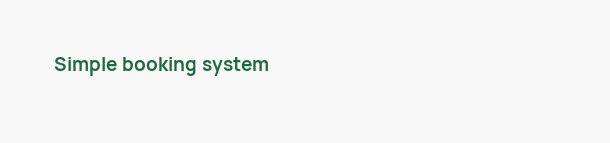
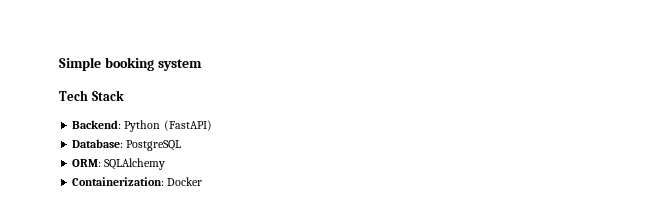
(270, 66) none -> [59,90,124,101] [72,120,212,132] [72,139,182,151] [72,158,166,170] [72,177,203,186] // Tech Stack // Backend: Python (FastAPI) // Database: PostgreSQL // ORM: SQLAlchemy // Containerization: Docker

